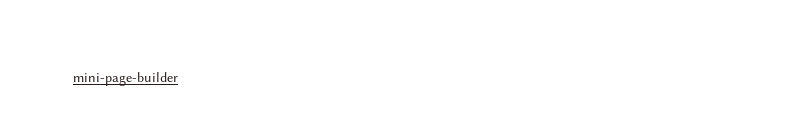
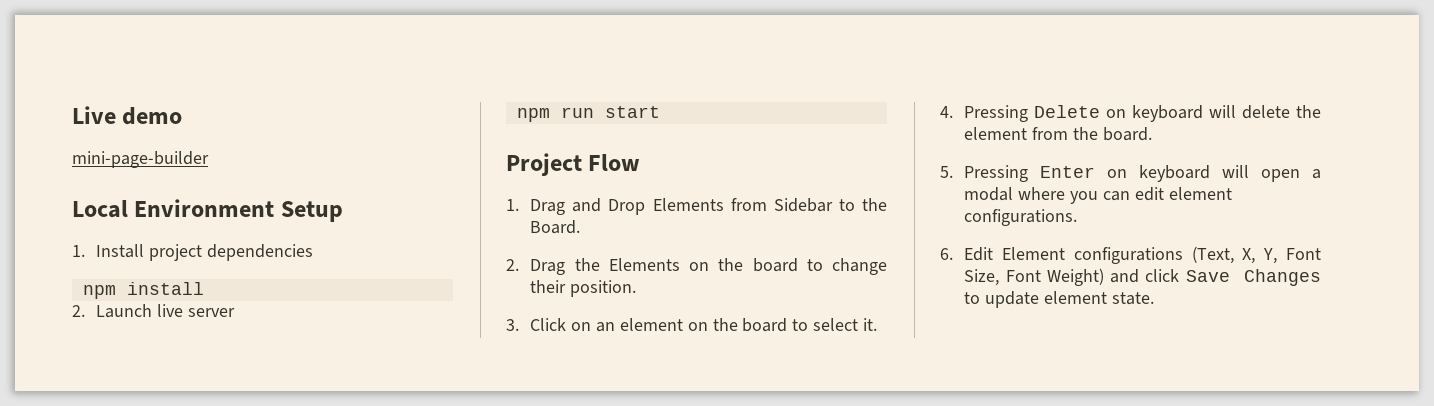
(73, 79) none -> [72,106,183,125] Live demo //
(178, 79) none -> [72,199,343,222] [72,244,314,261] [82,282,204,299] [72,304,236,318] [516,106,660,122] [506,153,641,176] [506,198,887,215] [530,220,581,234] [506,258,887,275] [530,280,637,297] [506,318,878,332] [940,105,1321,122] [964,127,1152,141] [940,165,1321,182] [964,187,1232,204] [964,209,1078,226] [940,246,1321,264] [964,268,1321,286] [964,291,1154,308] // Local Environment Setup // 1. Install project dependencies // npm install // 2. Launch live server // npm run start // Project Flow // 1. Drag and Drop Elements from Sidebar to the Board. // 2. Drag the Elements on the board to change their position. // 3. Click on an element on the board to select it. // 4. Pressing Delete on keyboard will delete the element from the board. // 5. Pressing Enter on keyboard will open a modal where you can edit element configurations. // 6. Edit Element configurations (Text, X, Y, Font Size, Font Weight) and click Save Changes to update element state.

